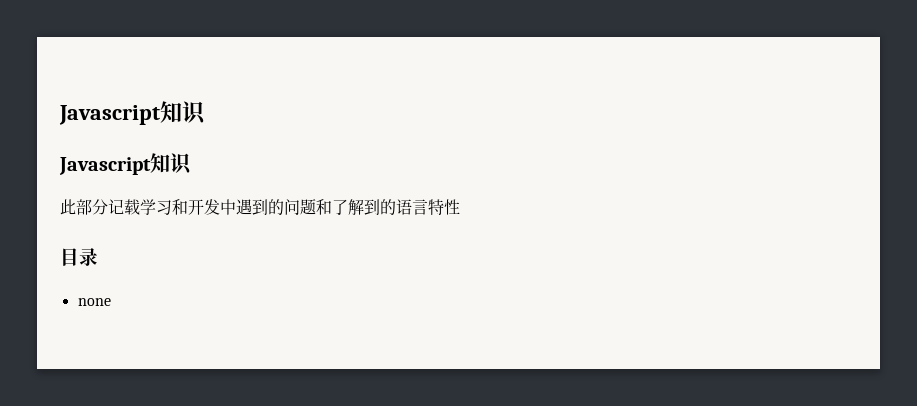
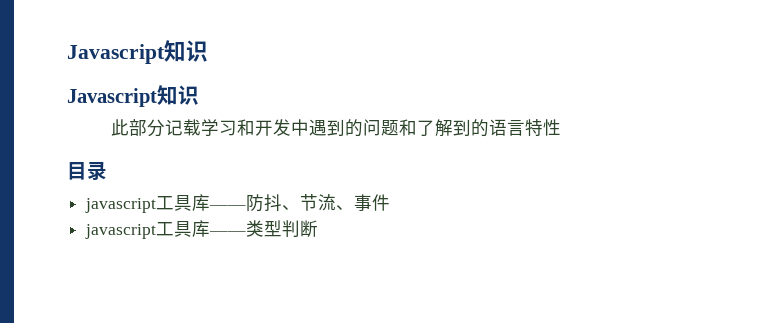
[77,298,111,306] // none -> [85,194,391,213] [85,220,319,239] // javascript工具库——防抖、节流、事件 // javascript工具库——类型判断

